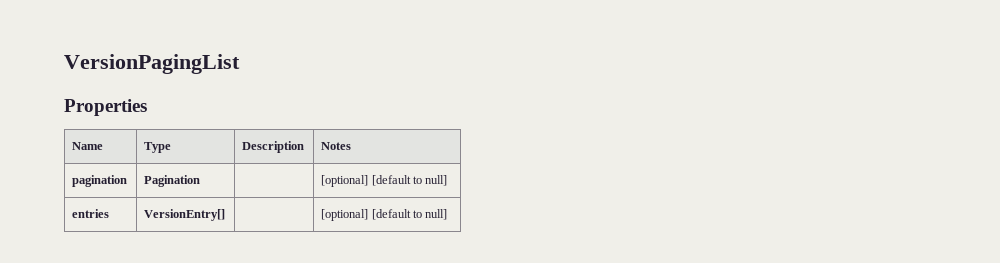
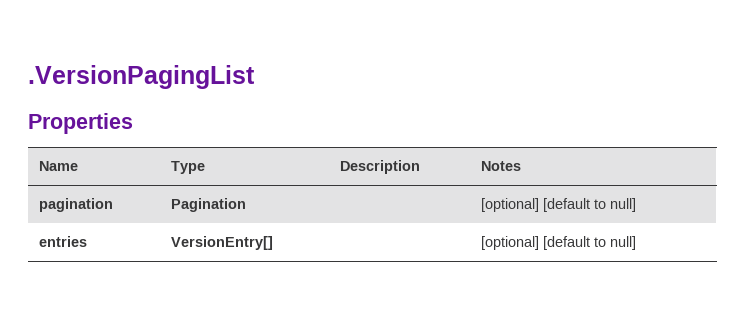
[64,54,240,74] VersionPagingList -> [28,65,255,89] .VersionPagingList

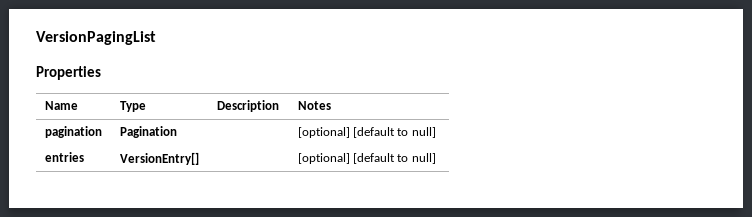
[28,65,255,89] .VersionPagingList -> [36,31,156,45] VersionPagingList

